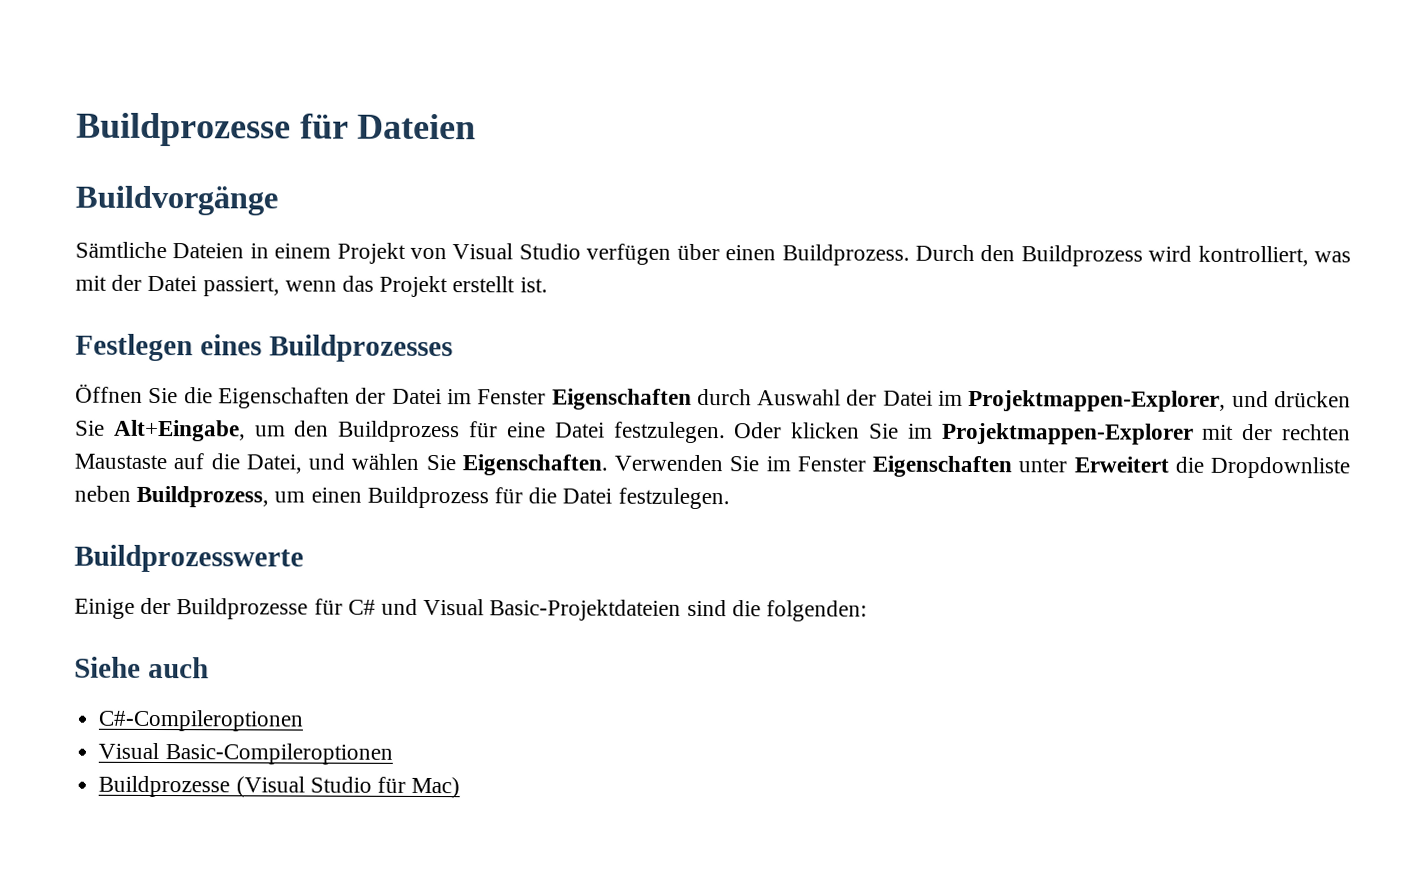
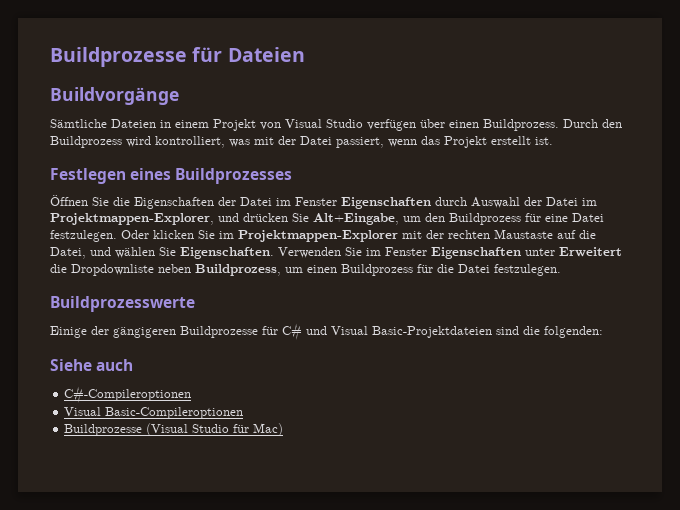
(172, 606) none -> [113,327,176,338] gängigeren

